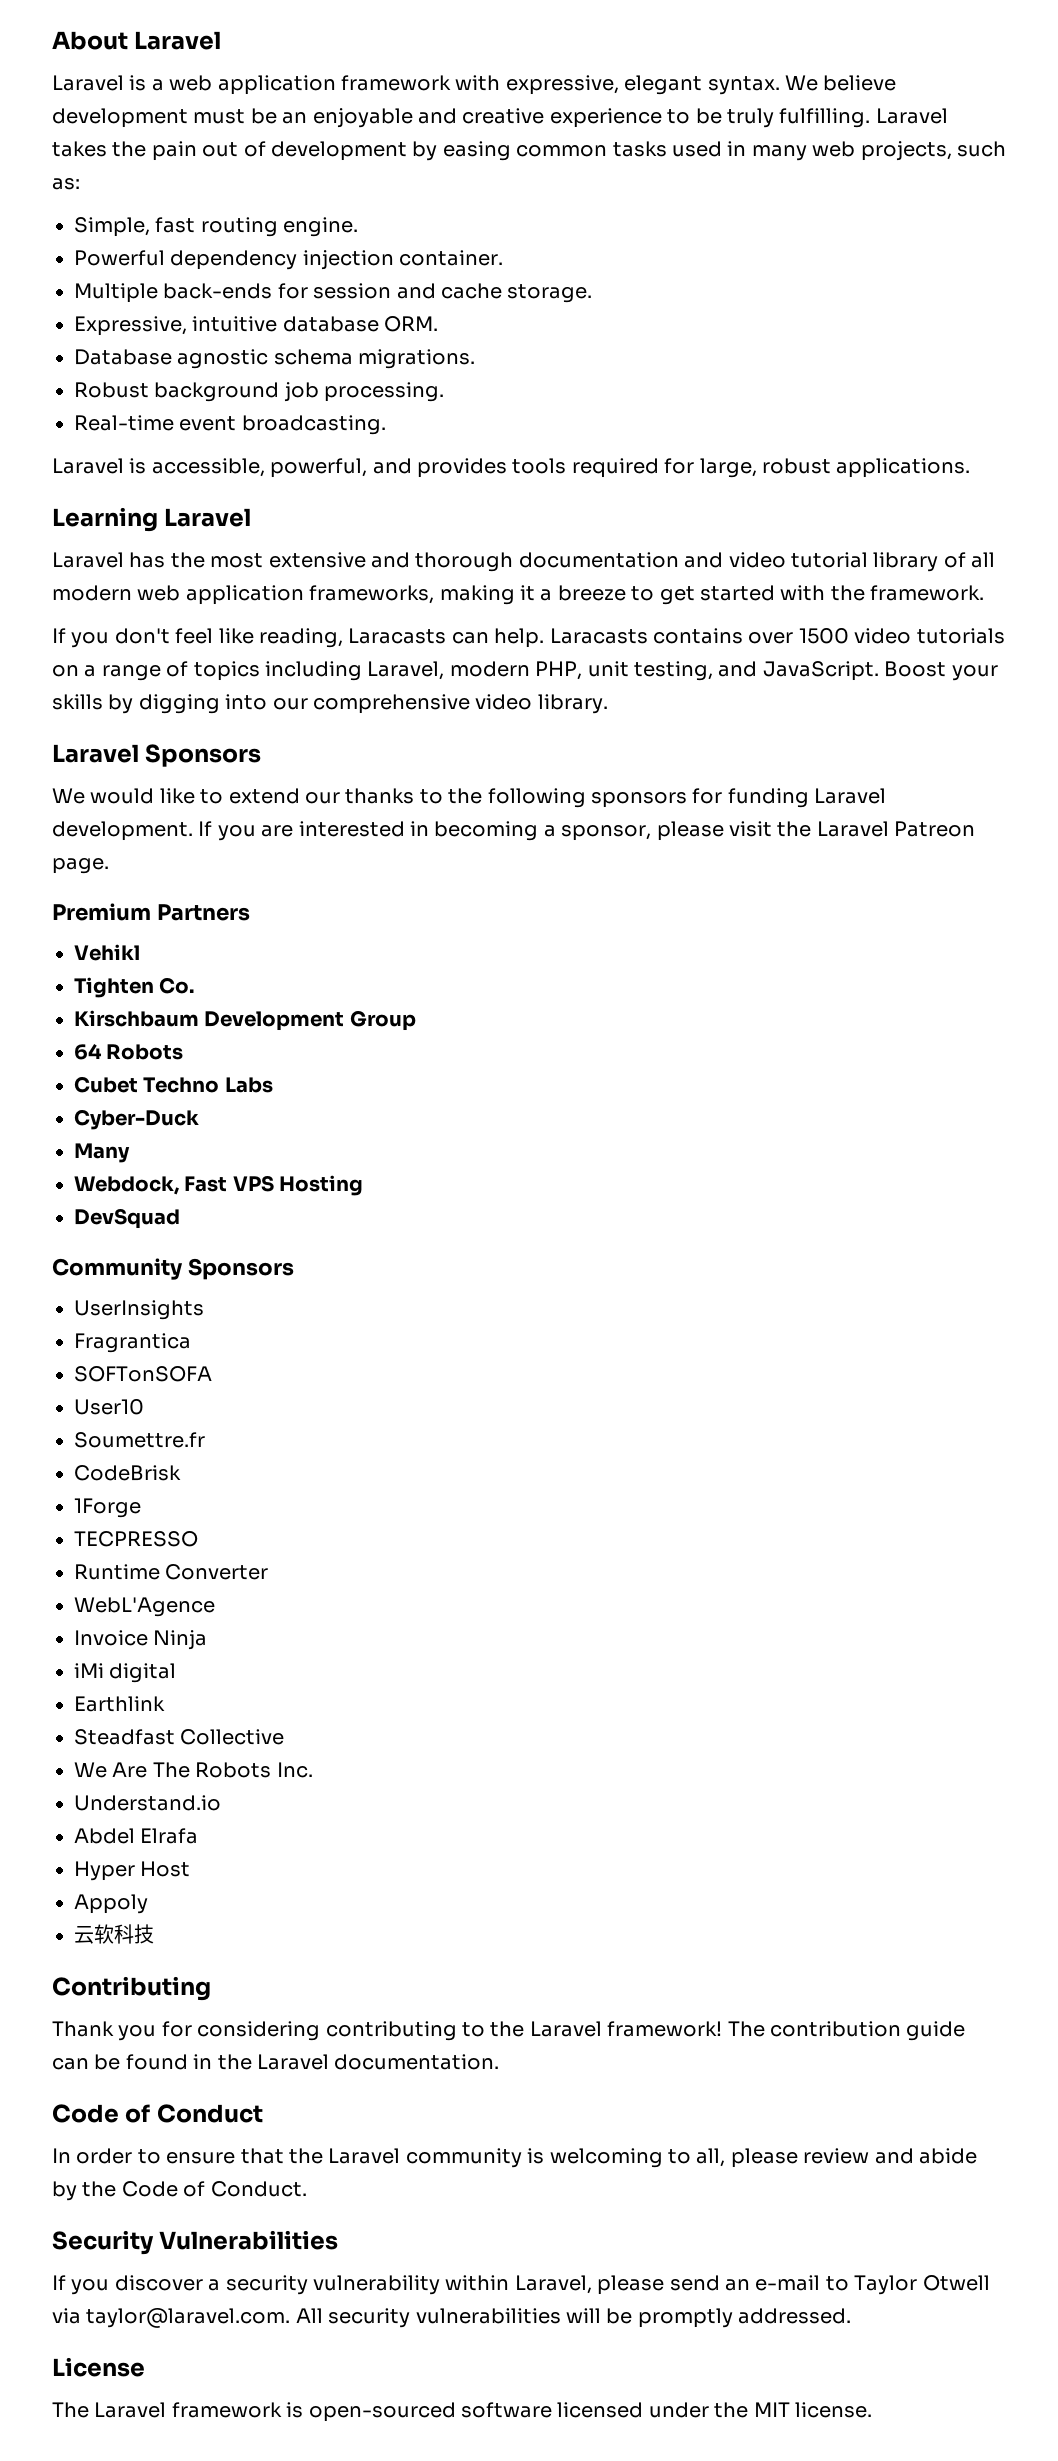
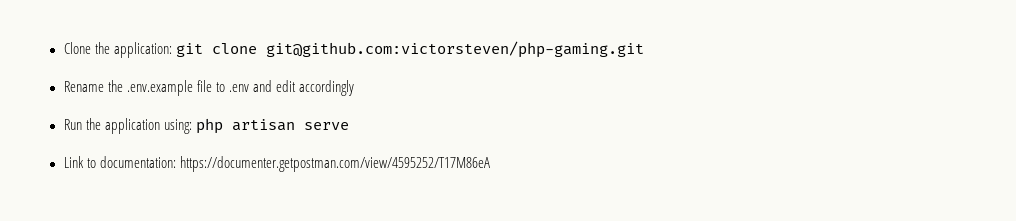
[52,31,222,50] [52,75,897,95] [52,108,948,128] [52,141,1006,161] [52,178,80,190] [74,217,359,237] [74,250,504,270] [74,283,593,303] [74,316,439,336] [74,349,476,369] [74,382,445,402] [74,415,386,435] [52,458,971,478] [52,507,252,532] [52,552,996,572] [52,585,985,605] [52,628,1005,648] [52,661,998,681] [52,694,608,714] [52,744,262,767] [52,788,887,808] [52,821,976,841] [52,857,109,874] [52,903,250,921] [74,944,140,961] [74,977,195,998] [74,1010,416,1031] [74,1043,184,1060] [74,1076,273,1093] [74,1109,199,1130] [74,1143,130,1163] [74,1175,364,1196] [74,1208,180,1229] [52,1258,294,1280] [74,1300,204,1320] [74,1333,191,1353] [74,1366,212,1382] [74,1399,144,1415] [74,1432,205,1448] [74,1465,181,1481] [74,1498,141,1518] [74,1531,198,1547] [74,1564,269,1580] [74,1597,215,1617] [74,1630,208,1650] [74,1663,177,1683] [74,1696,165,1712] [74,1729,285,1745] [74,1762,313,1778] [74,1795,221,1811] [74,1828,199,1844] [74,1861,191,1881] [74,1894,148,1914] [74,1924,154,1944] [52,1976,211,2001] [52,2021,966,2041] [52,2054,500,2070] [52,2104,263,2123] [52,2148,977,2168] [52,2181,307,2201] [52,2230,339,2255] [52,2275,990,2295] [52,2308,852,2328] [52,2357,145,2377] [52,2402,872,2422] About Laravel // Laravel is a web application framework with expressive, elegant syntax. We believe development must be an enjoyable and creative experience to be truly fulfilling. Laravel takes the pain out of development by easing common tasks used in many web projects, such as: // Simple, fast routing engine. // Powerful dependency injection container. // Multiple back-ends for session and cache storage. // Expressive, intuitive database ORM. // Database agnostic schema migrations. // Robust background job processing. // Real-time event broadcasting. // Laravel is accessible, powerful, and provides tools required for large, robust applications. // Learning Laravel // Laravel has the most extensive and thorough documentation and video tutorial library of all modern web application frameworks, making it a breeze to get started with the framework. // If you don't feel like reading, Laracasts can help. Laracasts contains over 1500 video tutorials on a range of topics including Laravel, modern PHP, unit testing, and JavaScript. Boost your skills by digging into our comprehensive video library. // Laravel Sponsors // We would like to extend our thanks to the following sponsors for funding Laravel development. If you are interested in becoming a sponsor, please visit the Laravel Patreon page. // Premium Partners // Vehikl // Tighten Co. // Kirschbaum Development Group // 64 Robots // Cubet Techno Labs // Cyber-Duck // Many // Webdock, Fast VPS Hosting // DevSquad // Community Sponsors // UserInsights // Fragrantica // SOFTonSOFA // User10 // Soumettre.fr // CodeBrisk // 1Forge // TECPRESSO // Runtime Converter // WebL'Agence // Invoice Ninja // iMi digital // Earthlink // Steadfast Collective // We Are The Robots Inc. // Understand.io // Abdel Elrafa // Hyper Host // Appoly // 云软科技 // Contributing // Thank you for considering contributing to the Laravel framework! The contribution guide can be found in the Laravel documentation. // Code of Conduct // In order to ensure that the Laravel community is welcoming to all, please review and abide by the Code of Conduct. // Security Vulnerabilities // If you discover a security vulnerability within Laravel, please send an e-mail to Taylor Otwell via taylor@laravel.com. All security vulnerabilities will be promptly addressed. // License // The Laravel framework is open-sourced software licensed under the MIT license. -> [63,41,644,58] [63,80,354,96] [63,118,349,134] [63,156,490,172] Clone the application: git clone git@github.com:victorsteven/php-gaming.git // Rename the .env.example file to .env and edit accordingly // Run the application using: php artisan serve // Link to documentation: https://documenter.getpostman.com/view/4595252/T17M86eA

